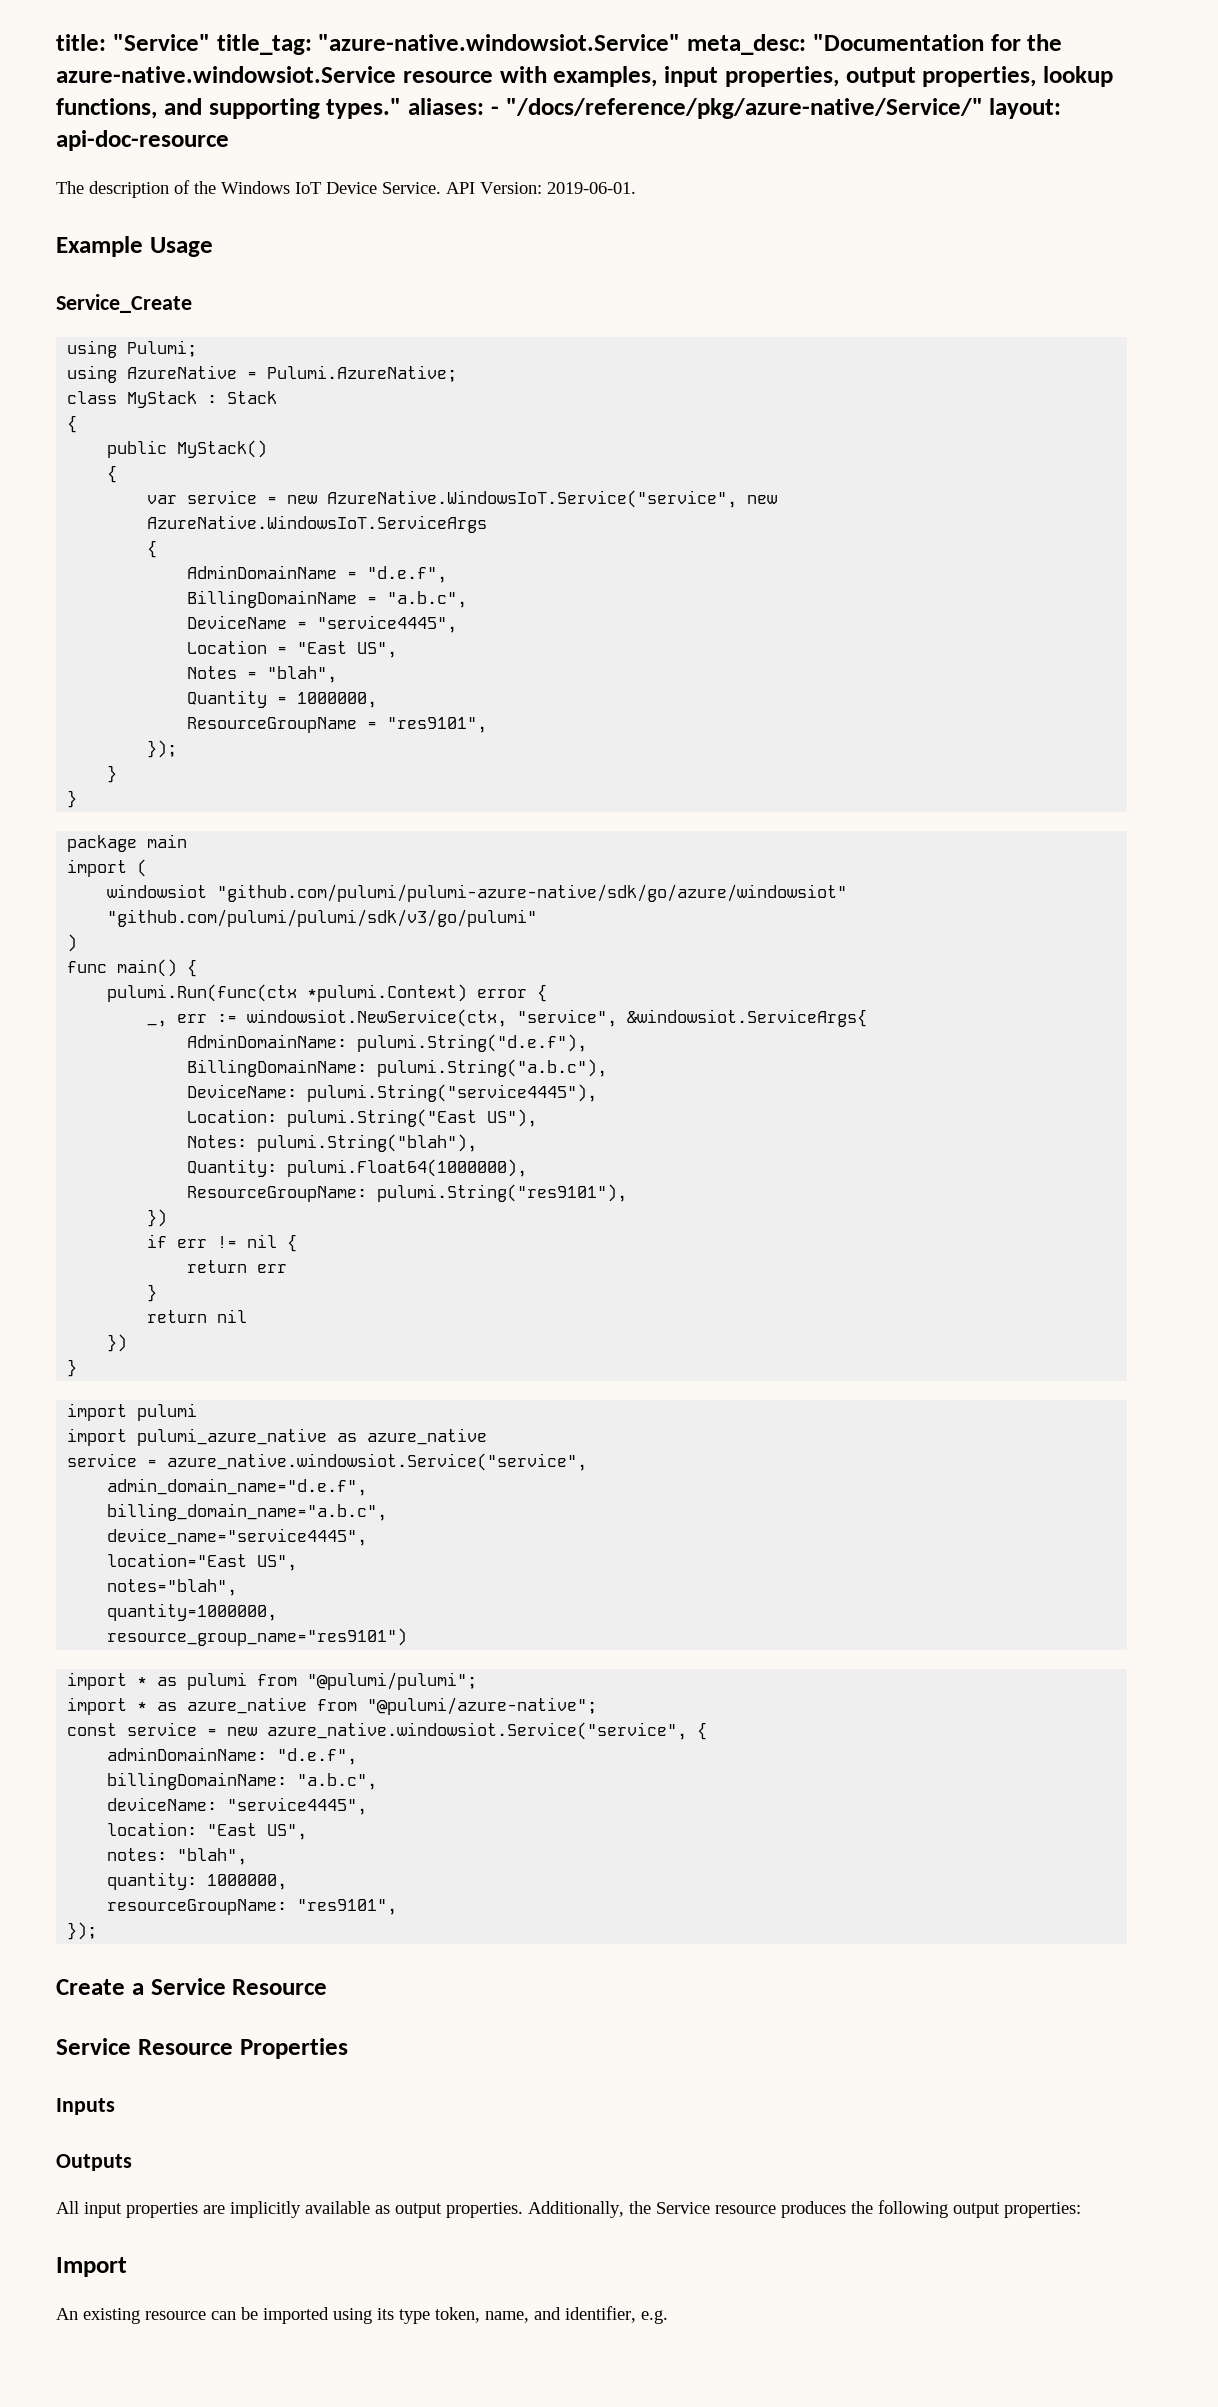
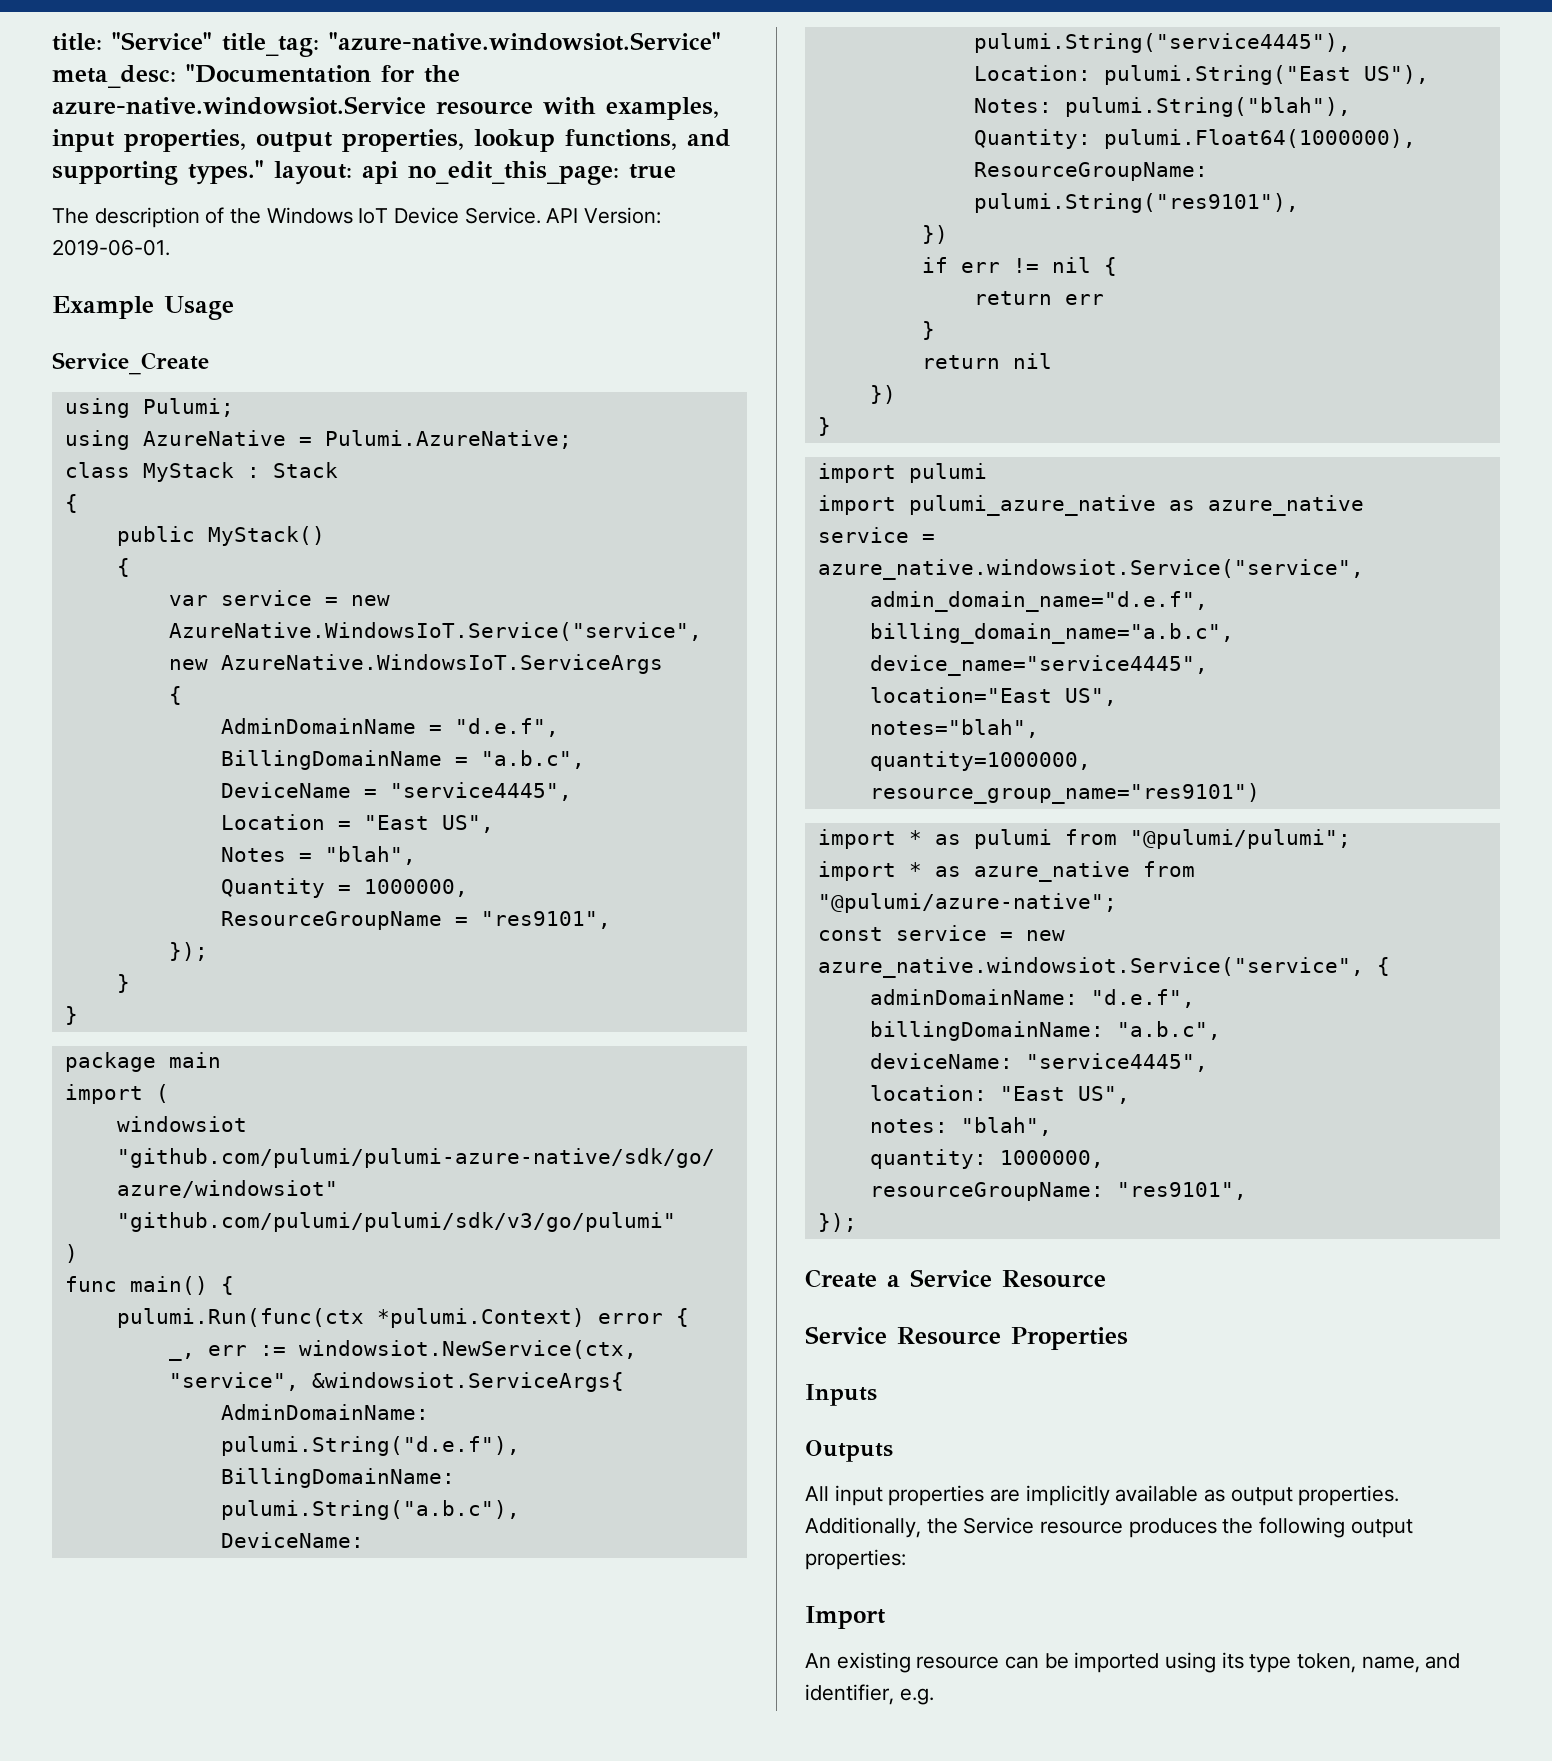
[408,98,1062,119] [56,130,229,151] aliases: - "/docs/reference/pkg/azure-native/Service/" layout: api-doc-resource -> [274,161,676,185] layout: api no_edit_this_page: true

